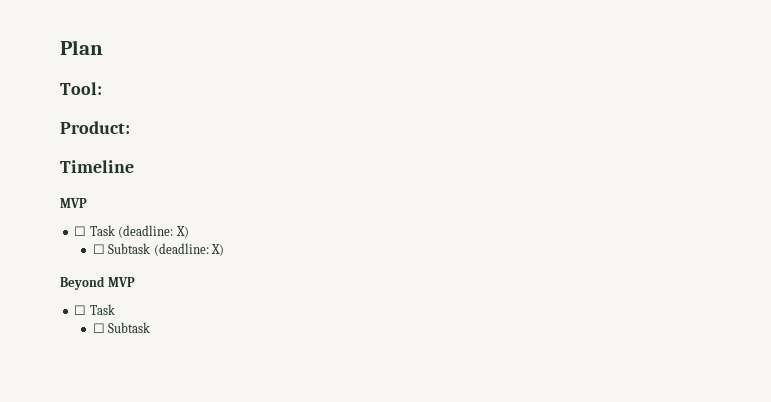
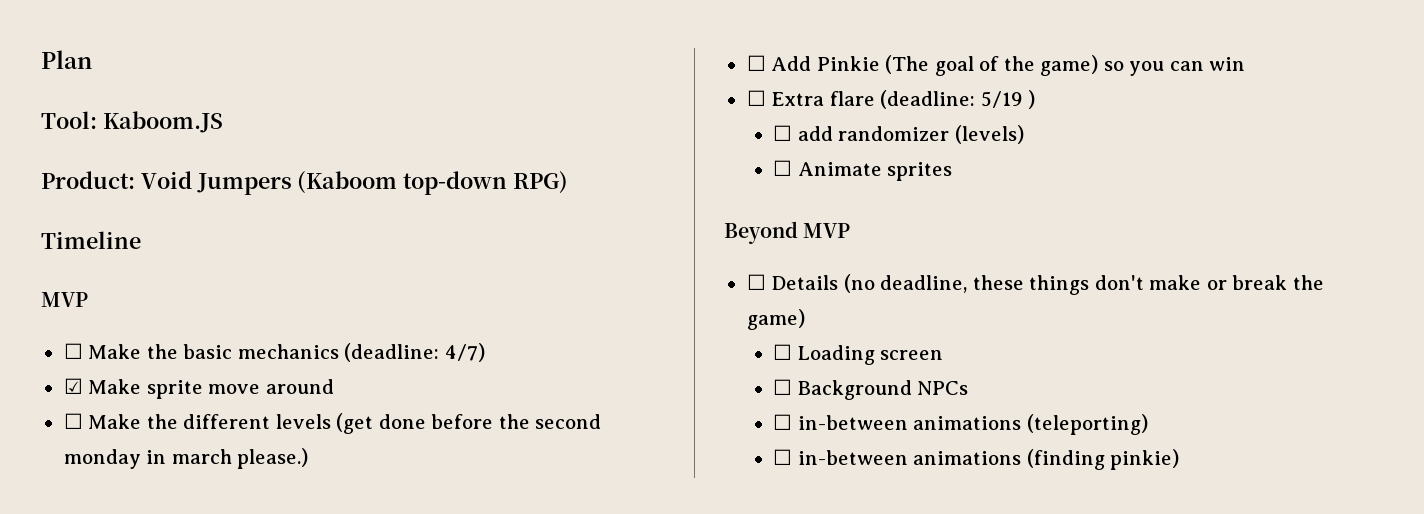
(102, 88) none -> [102,111,223,133] Kaboom.JS
[60,160,134,173] [60,198,87,208] [74,225,189,238] [92,243,225,256] [60,276,135,290] [74,304,115,315] [92,322,151,333] // Timeline // MVP // ☐ Task (deadline: X) // ☐ Subtask (deadline: X) // Beyond MVP // ☐ Task // ☐ Subtask -> [140,171,569,195] [41,231,141,249] [41,292,88,307] [63,343,485,362] [63,378,334,399] [63,413,602,434] [63,448,309,469] [746,55,1246,76] [746,90,1036,109] [773,125,1024,144] [773,160,953,181] [724,221,851,244] [746,274,1324,295] [746,309,805,330] [773,344,944,365] [773,379,969,400] [773,414,1148,435] [773,449,1180,470] Void Jumpers (Kaboom top-down RPG) // Timeline // MVP // ☐ Make the basic mechanics (deadline: 4/7) // ☑ Make sprite move around // ☐ Make the different levels (get done before the second monday in march please.) // ☐ Add Pinkie (The goal of the game) so you can win // ☐ Extra flare (deadline: 5/19 ) // ☐ add randomizer (levels) // ☐ Animate sprites // Beyond MVP // ☐ Details (no deadline, these things don't make or break the game) // ☐ Loading screen // ☐ Background NPCs // ☐ in-between animations (teleporting) // ☐ in-between animations (finding pinkie)

